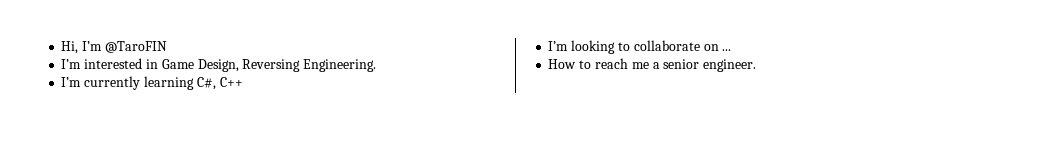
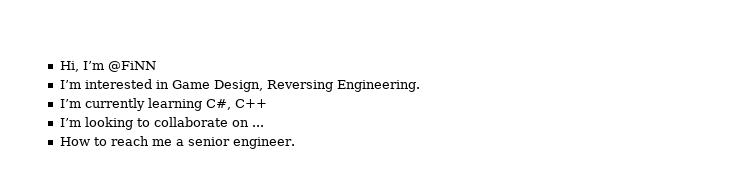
[104,41,167,53] @TaroFIN -> [107,61,156,72] @FiNN

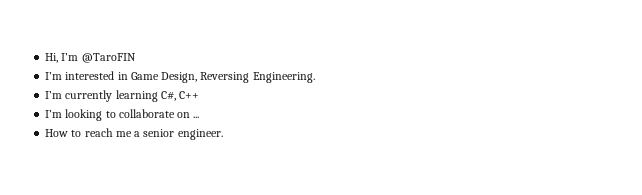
[107,61,156,72] @FiNN -> [81,53,136,63] @TaroFIN

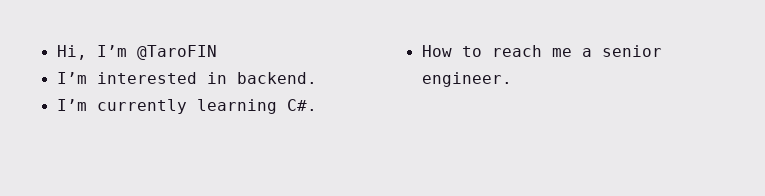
[130,72,315,83] Game Design, Reversing Engineering. -> [236,72,317,84] backend.
[160,91,200,101] [45,109,200,121] C#, C++ // I’m looking to collaborate on ... -> [286,99,317,111] C#.

